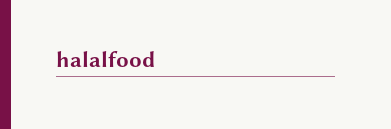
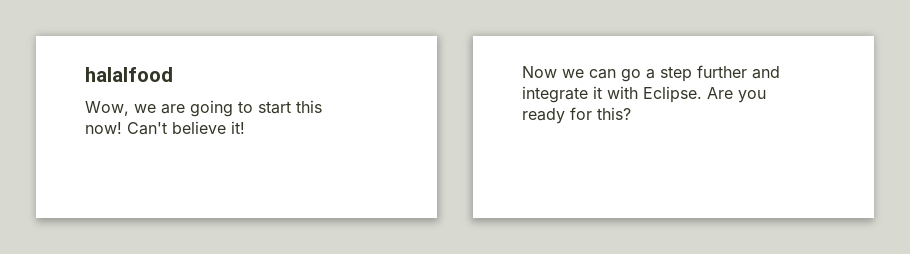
(155, 59) none -> [85,100,322,117] [85,121,245,135] [522,65,780,82] [522,86,766,103] [522,107,631,124] // Wow, we are going to start this now! Can't believe it! // Now we can go a step further and integrate it with Eclipse. Are you ready for this?

